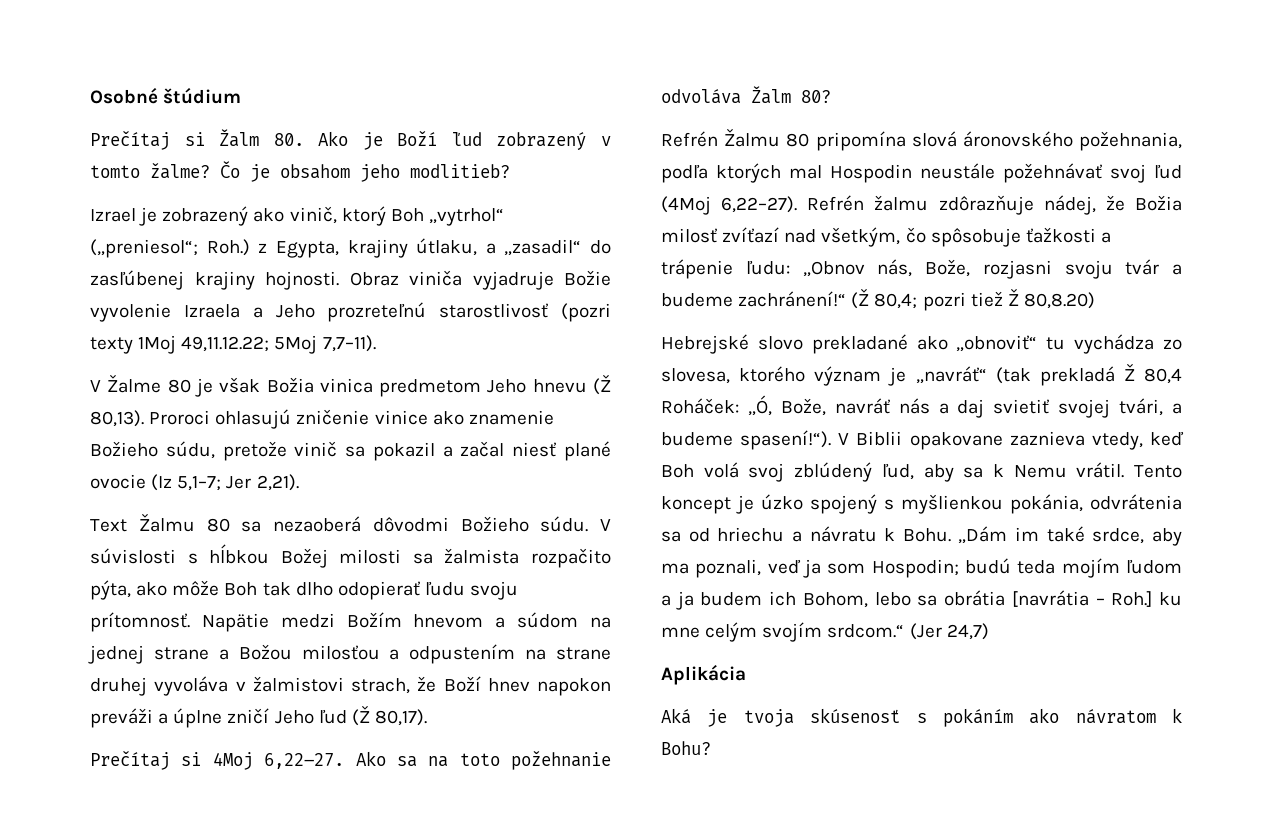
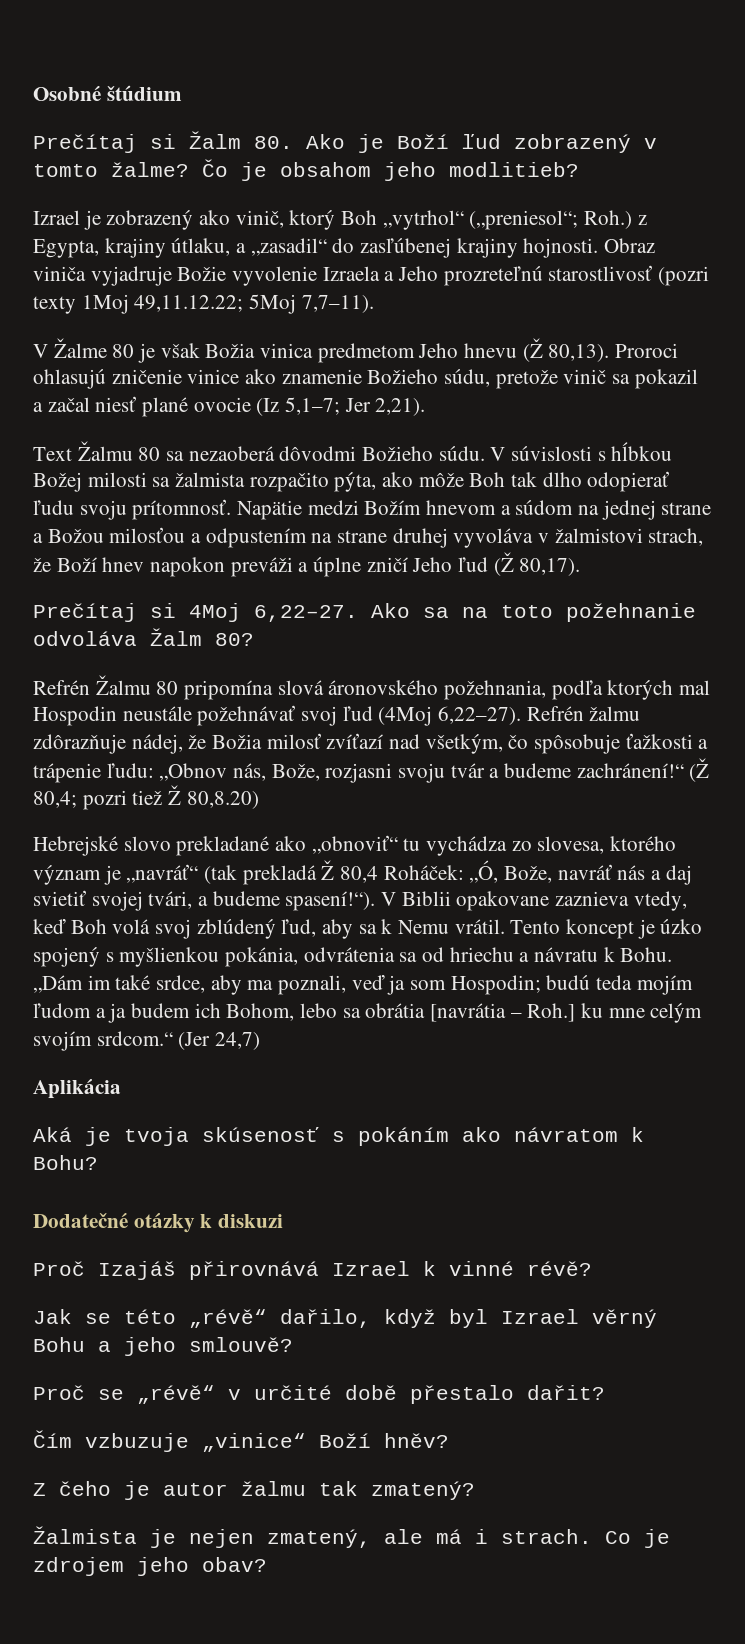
(711, 748) none -> [33,1212,284,1233] [33,1261,592,1280] [33,1309,657,1328] [33,1337,293,1356] [33,1385,605,1404] [33,1430,449,1452] [33,1481,475,1500] [33,1526,670,1548] [33,1557,267,1576] // Dodatečné otázky k diskuzi // Proč Izajáš přirovnává Izrael k vinné révě? // Jak se této „révě“ dařilo, když byl Izrael věrný Bohu a jeho smlouvě? // Proč se „révě“ v určité době přestalo dařit? // Čím vzbuzuje „vinice“ Boží hněv? // Z čeho je autor žalmu tak zmatený? // Žalmista je nejen zmatený, ale má i strach. Co je zdrojem jeho obav?

